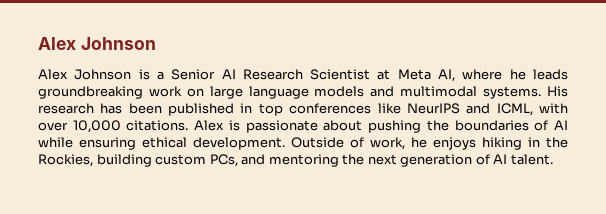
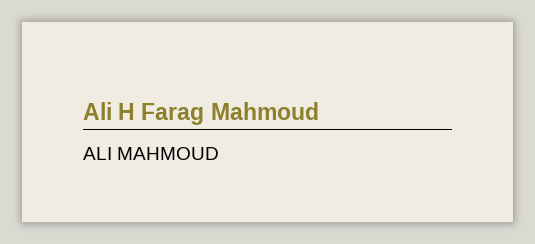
[38,37,156,50] [38,69,569,82] [38,86,569,99] [38,103,569,116] [38,120,569,133] [38,137,568,150] [38,154,553,167] Alex Johnson // Alex Johnson is a Senior AI Research Scientist at Meta AI, where he leads groundbreaking work on large language models and multimodal systems. His research has been published in top conferences like NeurIPS and ICML, with over 10,000 citations. Alex is passionate about pushing the boundaries of AI while ensuring ethical development. Outside of work, he enjoys hiking in the Rockies, building custom PCs, and mentoring the next generation of AI talent. -> [83,102,319,125] [83,147,220,160] Ali H Farag Mahmoud // ALI MAHMOUD

